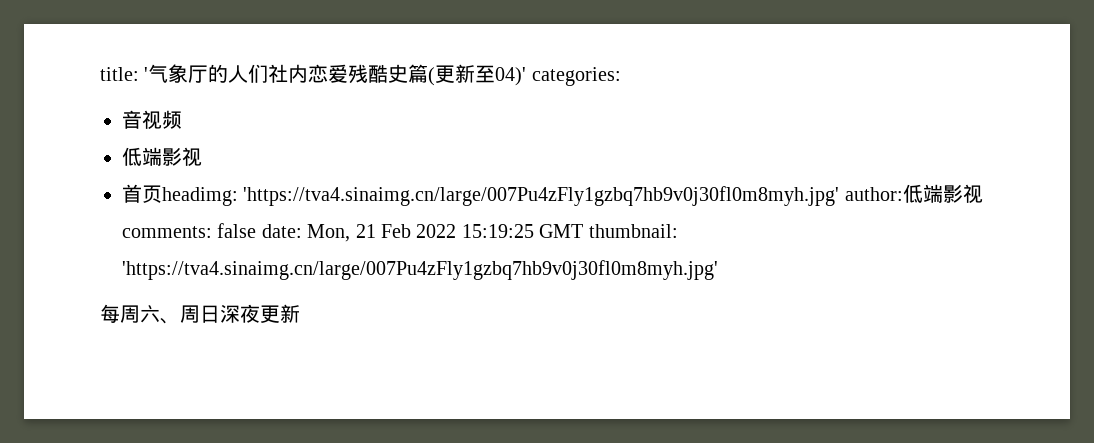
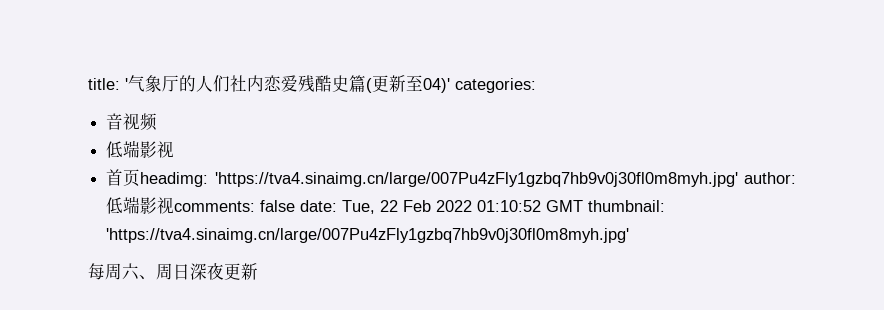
[307,224,376,242] Mon, 21 -> [342,200,399,214] Tue, 22
[461,224,534,238] 15:19:25 -> [477,200,542,212] 01:10:52

